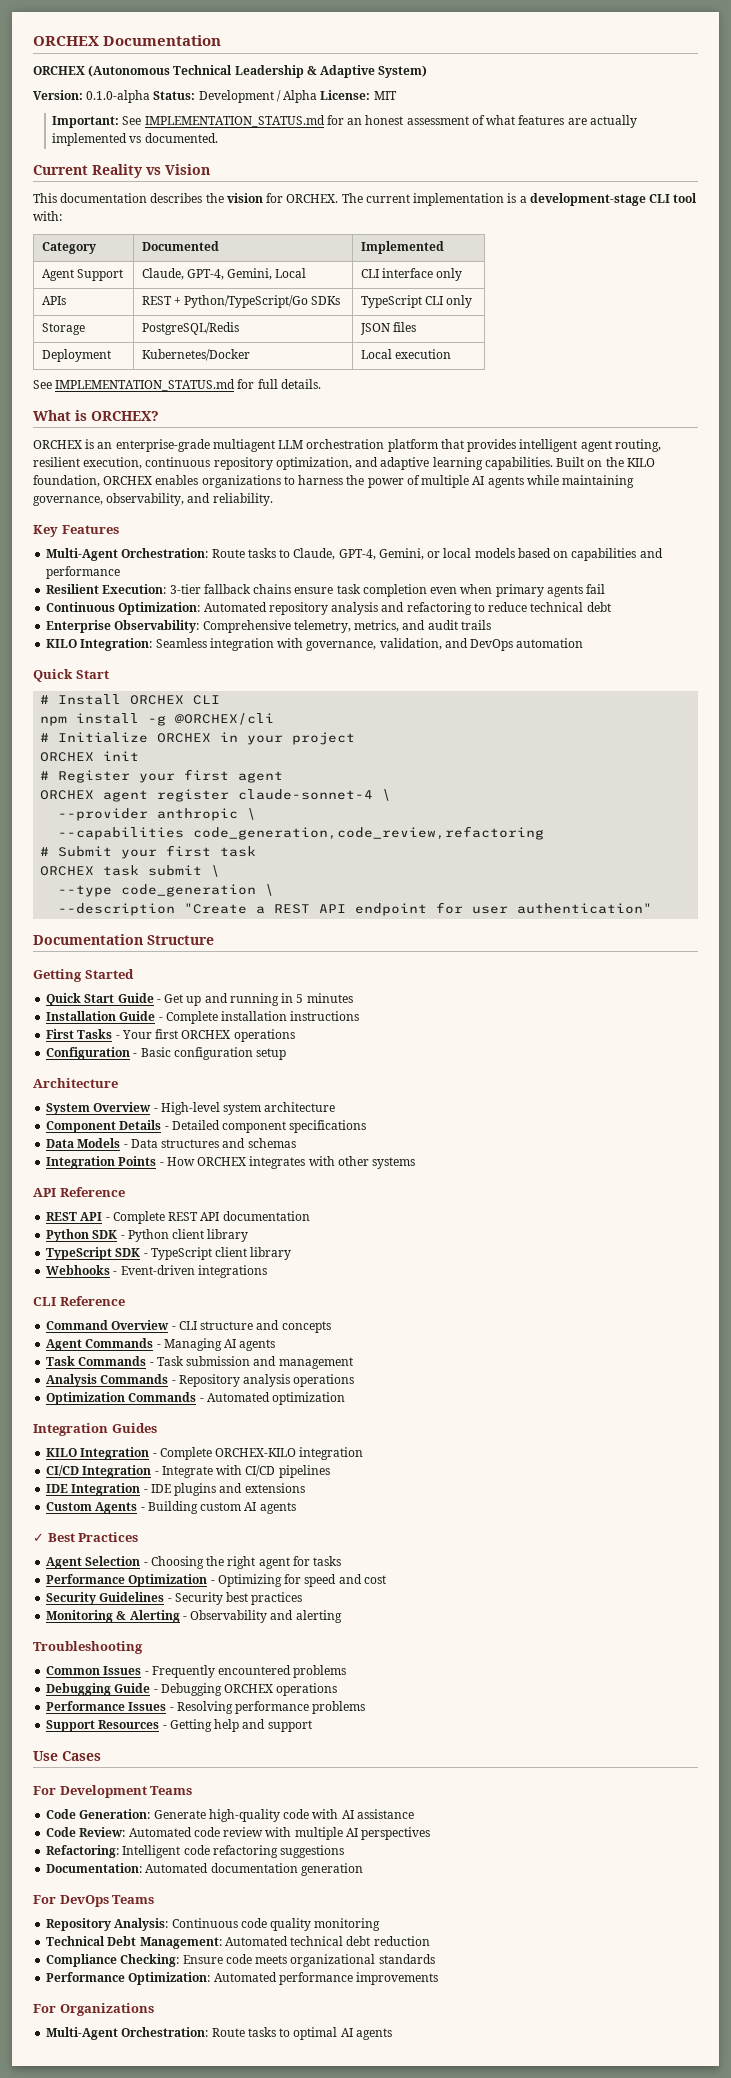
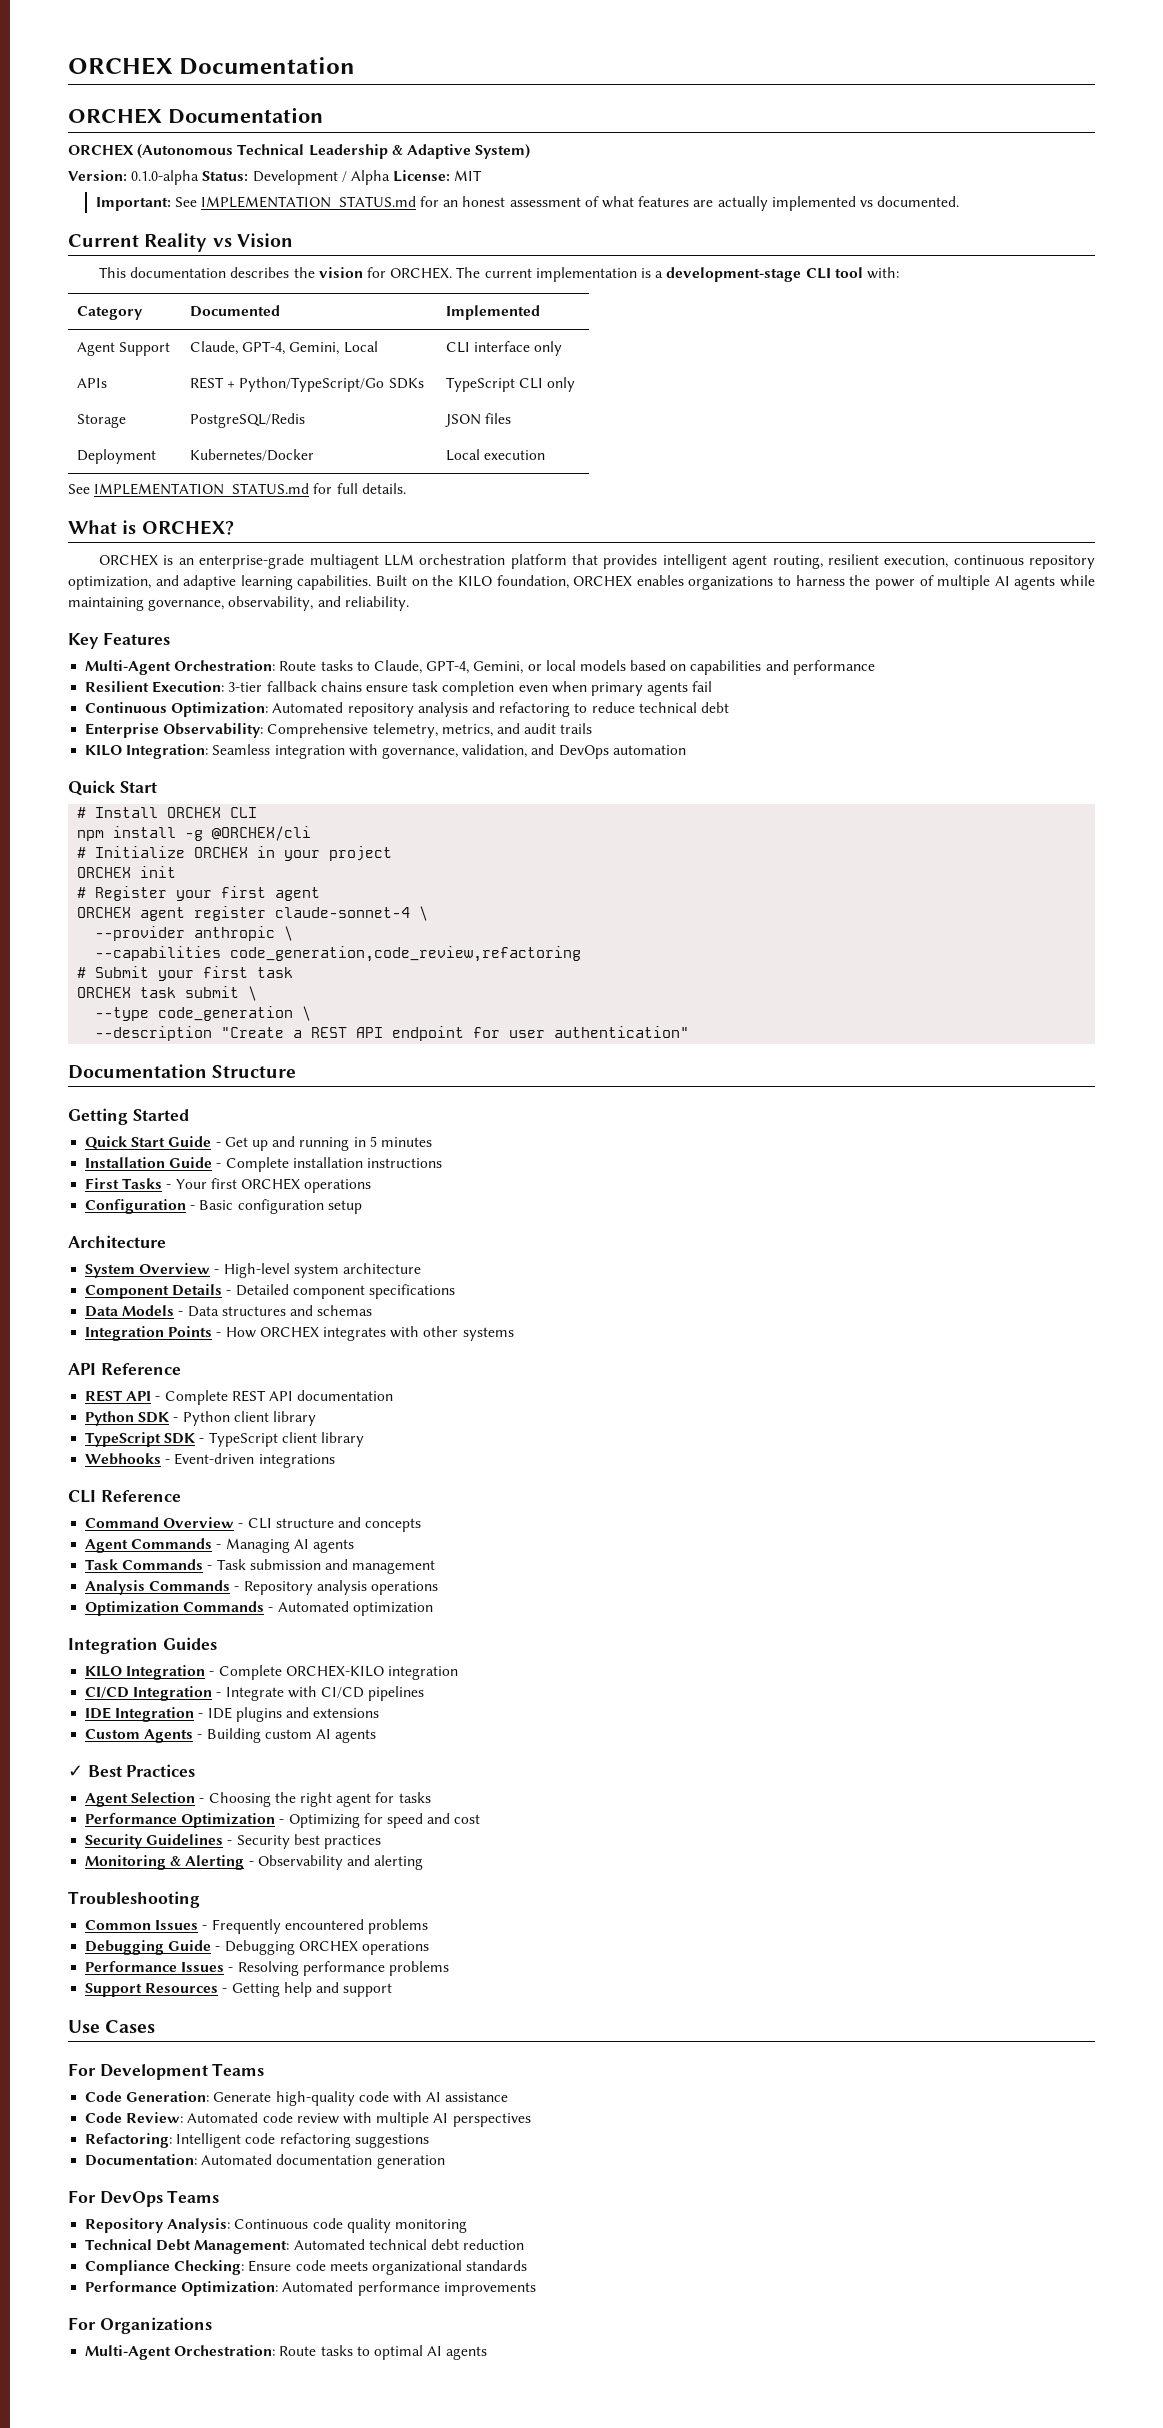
[33,35,222,46] ORCHEX Documentation -> [68,57,355,75] [68,107,323,124] ORCHEX Documentation // ORCHEX Documentation

